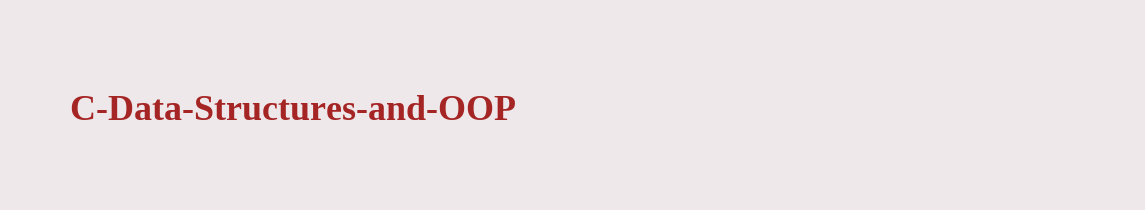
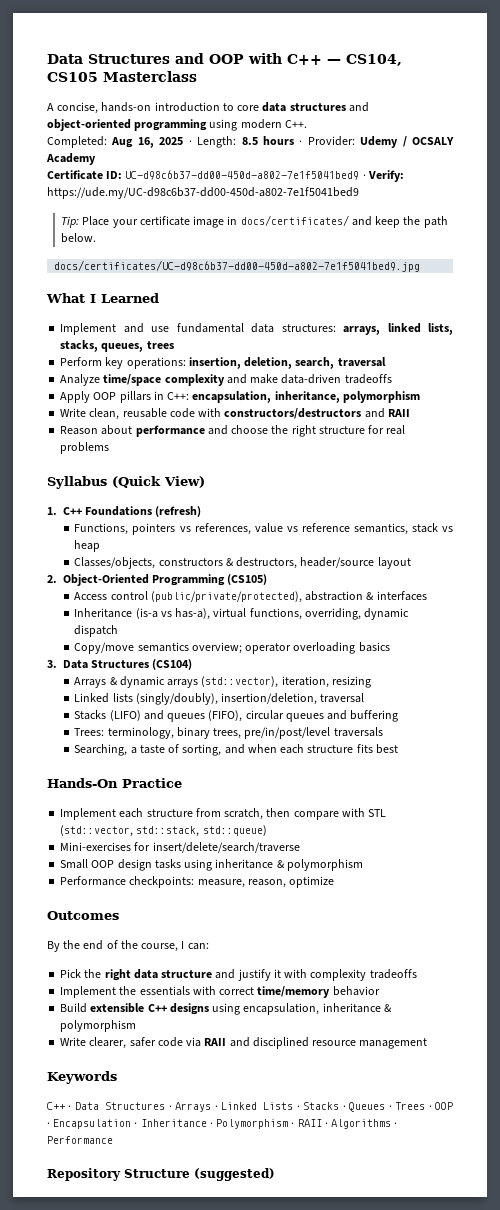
[70,95,516,120] C-Data-Structures-and-OOP -> [47,53,402,66] [47,71,197,82] [47,102,369,114] [47,119,307,131] [47,136,454,148] [46,153,96,165] [47,170,404,182] [47,187,359,199] [61,215,448,228] [61,233,97,243] [54,260,421,272] [46,293,159,303] [60,323,454,335] [60,340,174,352] [60,357,386,369] [60,374,392,386] [60,391,420,403] [60,408,410,420] [60,425,406,437] [60,442,110,454] [47,476,205,489] [47,506,202,517] [74,523,453,535] [74,540,101,552] [74,557,411,569] [47,574,268,586] [74,591,427,603] [74,608,410,620] [74,625,119,637] [74,642,390,654] [47,659,193,670] [74,676,371,688] [74,693,365,705] [74,710,399,722] [74,727,383,739] [74,744,398,756] [47,778,182,788] [60,808,387,820] [60,825,267,837] [60,842,300,853] [60,859,363,871] [60,876,335,888] [47,911,119,920] [47,940,209,952] [60,969,417,981] [60,986,380,998] [60,1003,392,1015] [60,1020,137,1032] [60,1037,428,1049] [47,1071,117,1084] [47,1102,454,1112] [47,1119,398,1129] [47,1136,113,1144] [47,1168,275,1181] Data Structures and OOP with C++ — CS104, CS105 Masterclass // A concise, hands-on introduction to core data structures and object-oriented programming using modern C++. // Completed: Aug 16, 2025 · Length: 8.5 hours · Provider: Udemy / OCSALY Academy // Certificate ID: UC-d98c6b37-dd00-450d-a802-7e1f5041bed9 · Verify: https://ude.my/UC-d98c6b37-dd00-450d-a802-7e1f5041bed9 // Tip: Place your certificate image in docs/certificates/ and keep the path below. // docs/certificates/UC-d98c6b37-dd00-450d-a802-7e1f5041bed9.jpg // What I Learned // Implement and use fundamental data structures: arrays, linked lists, stacks, queues, trees // Perform key operations: insertion, deletion, search, traversal // Analyze time/space complexity and make data-driven tradeoffs // Apply OOP pillars in C++: encapsulation, inheritance, polymorphism // Write clean, reusable code with constructors/destructors and RAII // Reason about performance and choose the right structure for real problems // Syllabus (Quick View) // 1. C++ Foundations (refresh) // Functions, pointers vs references, value vs reference semantics, stack vs heap // Classes/objects, constructors & destructors, header/source layout // 2. Object-Oriented Programming (CS105) // Access control (public/private/protected), abstraction & interfaces // Inheritance (is-a vs has-a), virtual functions, overriding, dynamic dispatch // Copy/move semantics overview; operator overloading basics // 3. Data Structures (CS104) // Arrays & dynamic arrays (std::vector), iteration, resizing // Linked lists (singly/doubly), insertion/deletion, traversal // Stacks (LIFO) and queues (FIFO), circular queues and buffering // Trees: terminology, binary trees, pre/in/post/level traversals // Searching, a taste of sorting, and when each structure fits best // Hands-On Practice // Implement each structure from scratch, then compare with STL (std::vector, std::stack, std::queue) // Mini-exercises for insert/delete/search/traverse // Small OOP design tasks using inheritance & polymorphism // Performance checkpoints: measure, reason, optimize // Outcomes // By the end of the course, I can: // Pick the right data structure and justify it with complexity tradeoffs // Implement the essentials with correct time/memory behavior // Build extensible C++ designs using encapsulation, inheritance & polymorphism // Write clearer, safer code via RAII and disciplined resource management // Keywords // C++ · Data Structures · Arrays · Linked Lists · Stacks · Queues · Trees · OOP · Encapsulation · Inheritance · Polymorphism · RAII · Algorithms · Performance // Repository Structure (suggested)

